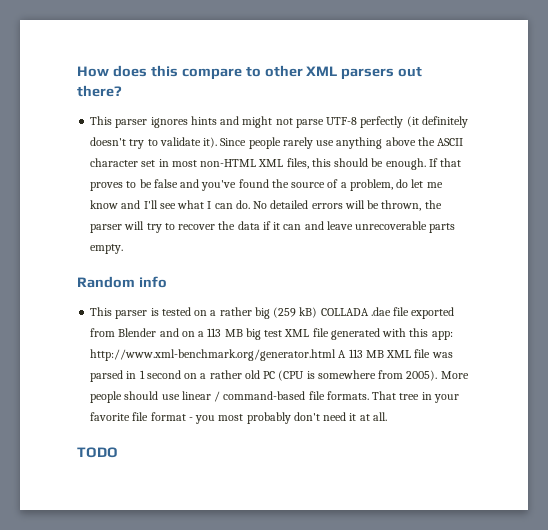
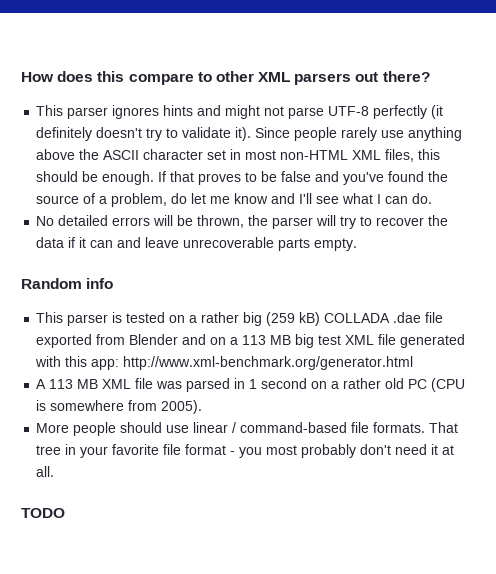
(250, 204) none -> (433, 198) //
(337, 355) none -> (414, 363) //
(438, 375) none -> (203, 407) //

